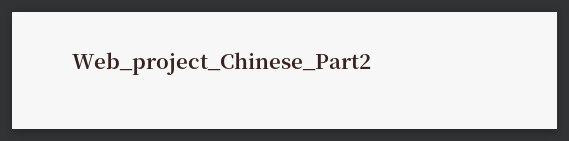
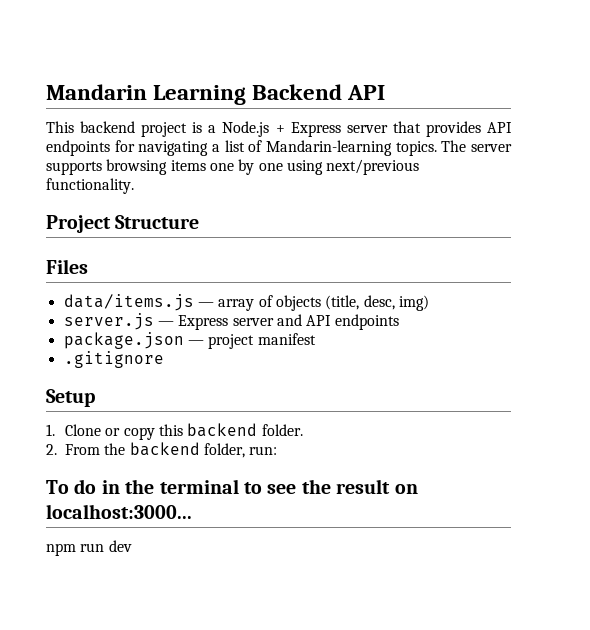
[72,52,371,75] Web_project_Chinese_Part2 -> [46,84,386,105] [46,121,512,137] [46,140,512,156] [46,159,420,175] [46,178,134,194] [46,215,200,233] [46,259,88,274] [63,294,429,311] [63,313,399,330] [63,332,316,349] [63,351,164,368] [46,389,95,407] [46,423,303,440] [46,442,278,458] [46,479,418,494] [46,504,192,519] [46,540,132,556] Mandarin Learning Backend API // This backend project is a Node.js + Express server that provides API endpoints for navigating a list of Mandarin-learning topics. The server supports browsing items one by one using next/previous functionality. // Project Structure // Files // data/items.js — array of objects (title, desc, img) // server.js — Express server and API endpoints // package.json — project manifest // .gitignore // Setup // 1. Clone or copy this backend folder. // 2. From the backend folder, run: // To do in the terminal to see the result on localhost:3000... // npm run dev

